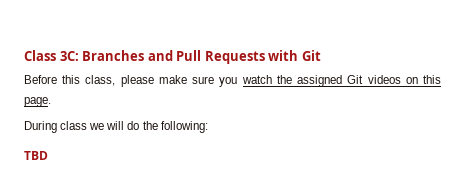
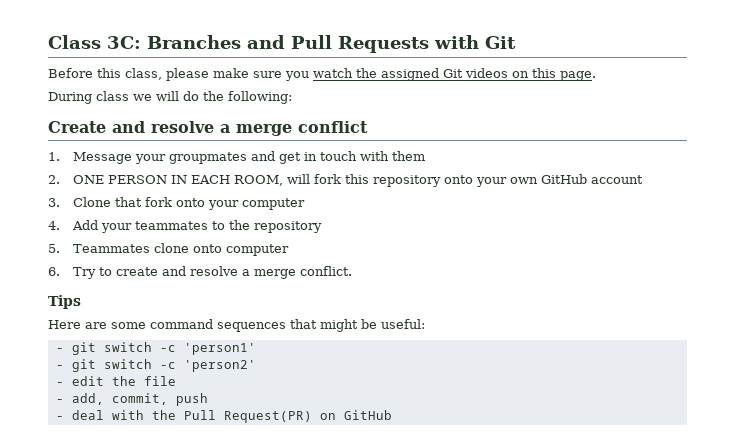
[24,151,48,160] TBD -> [48,121,368,136] [48,151,425,164] [48,174,643,187] [48,197,305,210] [48,220,322,233] [48,243,289,256] [48,266,352,279] [48,295,81,309] [48,319,425,332] [55,342,256,355] [55,359,256,372] [55,376,176,386] [55,393,208,406] [55,410,392,423] Create and resolve a merge conflict // 1. Message your groupmates and get in touch with them // 2. ONE PERSON IN EACH ROOM, will fork this repository onto your own GitHub account // 3. Clone that fork onto your computer // 4. Add your teammates to the repository // 5. Teammates clone onto computer // 6. Try to create and resolve a merge conflict. // Tips // Here are some command sequences that might be useful: // - git switch -c 'person1' // - git switch -c 'person2' // - edit the file // - add, commit, push // - deal with the Pull Request(PR) on GitHub

